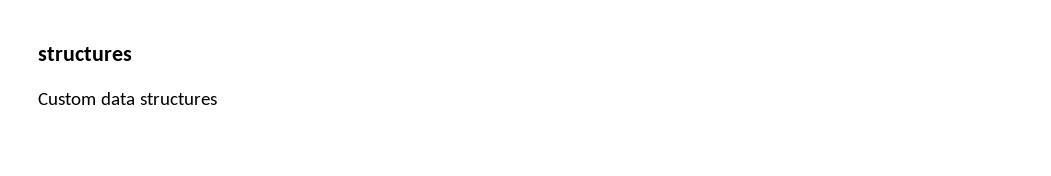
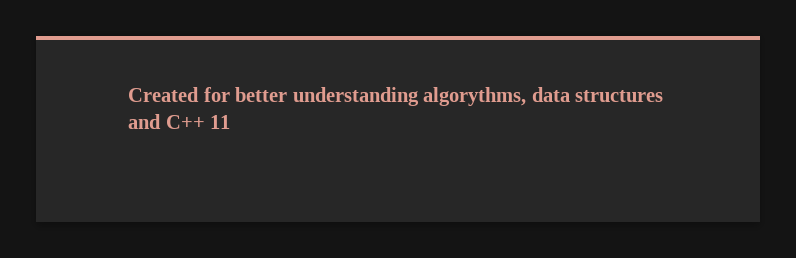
[38,47,132,61] [38,92,217,105] structures // Custom data structures -> [128,87,664,106] [128,114,231,129] Created for better understanding algorythms, data structures and C++ 11

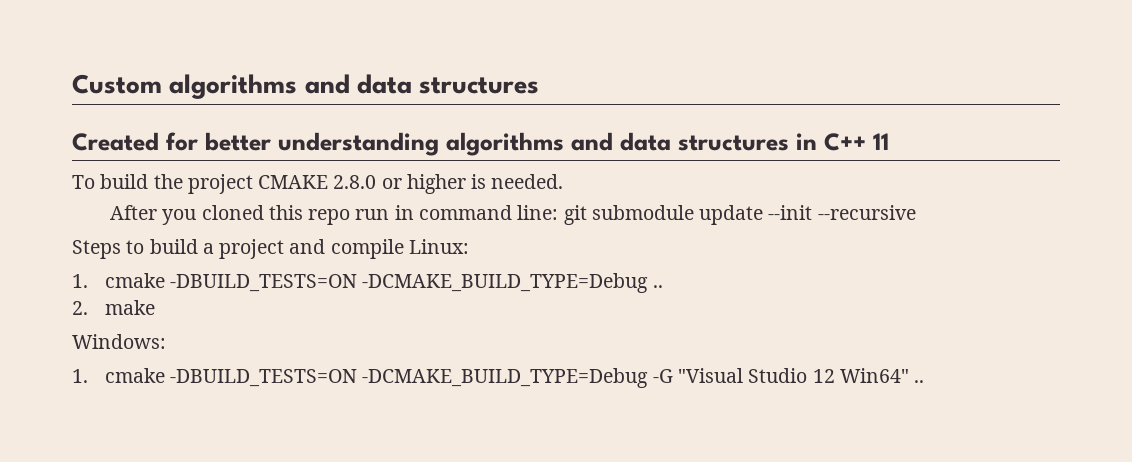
(128, 94) none -> [72,74,540,99] Custom algorithms and data structures //
[423,87,664,106] [128,114,161,129] algorythms, data structures and -> [446,132,817,156] algorithms and data structures in
(231, 122) none -> [72,174,564,194] [110,205,916,225] [72,239,469,259] [72,273,663,293] [72,300,155,315] [72,334,166,349] [72,368,925,388] // To build the project CMAKE 2.8.0 or higher is needed. // After you cloned this repo run in command line: git submodule update --init --recursive // Steps to build a project and compile Linux: // 1. cmake -DBUILD_TESTS=ON -DCMAKE_BUILD_TYPE=Debug .. // 2. make // Windows: // 1. cmake -DBUILD_TESTS=ON -DCMAKE_BUILD_TYPE=Debug -G "Visual Studio 12 Win64" ..

